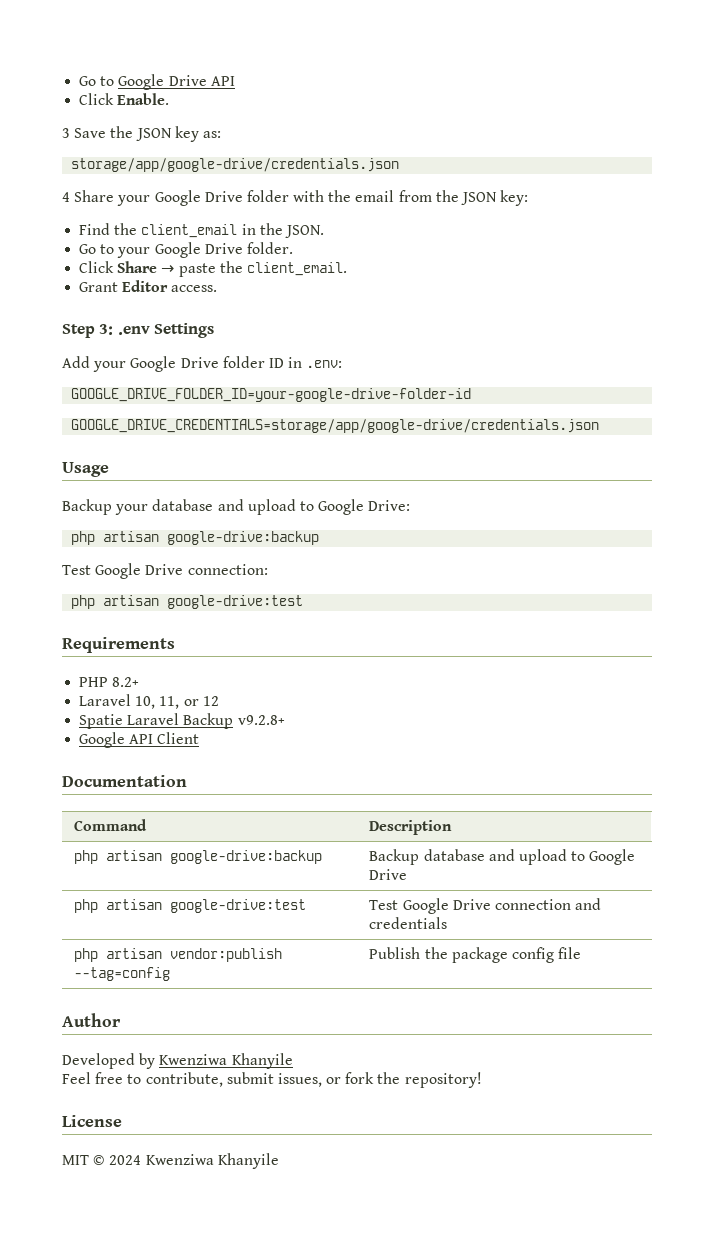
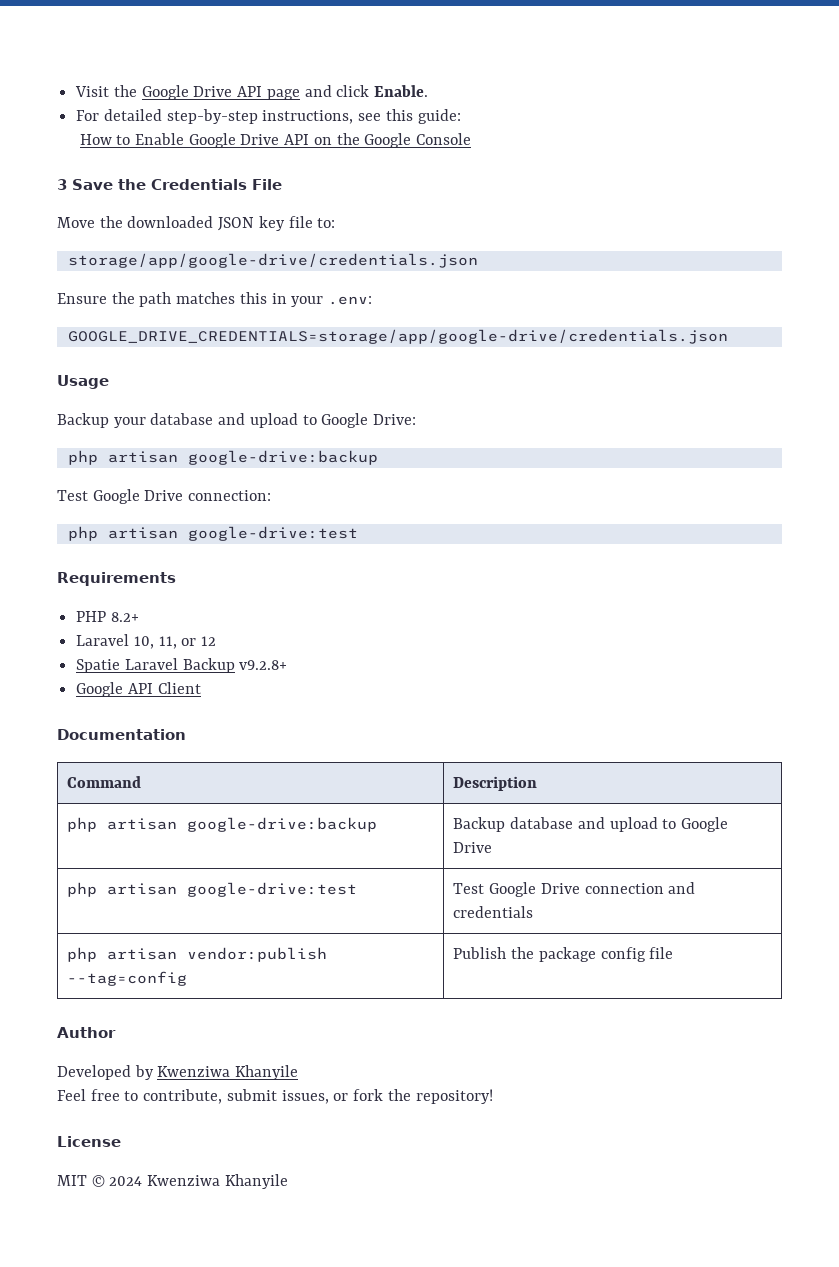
[79,74,235,90] [79,93,170,105] [62,126,221,142] [71,158,400,172] [62,190,529,206] [79,223,324,238] [79,242,293,258] [79,261,347,277] [79,280,218,292] [62,323,215,338] [62,356,303,372] Go to Google Drive API // Click Enable. // 3 Save the JSON key as: // storage/app/google-drive/credentials.json // 4 Share your Google Drive folder with the email from the JSON key: // Find the client_email in the JSON. // Go to your Google Drive folder. // Click Share → paste the client_email. // Grant Editor access. // Step 3: .env Settings // Add your Google Drive folder ID in -> [75,85,429,100] [76,109,461,124] [79,133,472,148] [57,179,282,190] [57,216,336,231] [67,253,478,268] [57,292,324,307] Visit the Google Drive API page and click Enable. // For detailed step-by-step instructions, see this guide: // How to Enable Google Drive API on the Google Console // 3 Save the Credentials File // Move the downloaded JSON key file to: // storage/app/google-drive/credentials.json // Ensure the path matches this in your
[71,388,472,402] // GOOGLE_DRIVE_FOLDER_ID=your-google-drive-folder-id -> (373, 300) none

